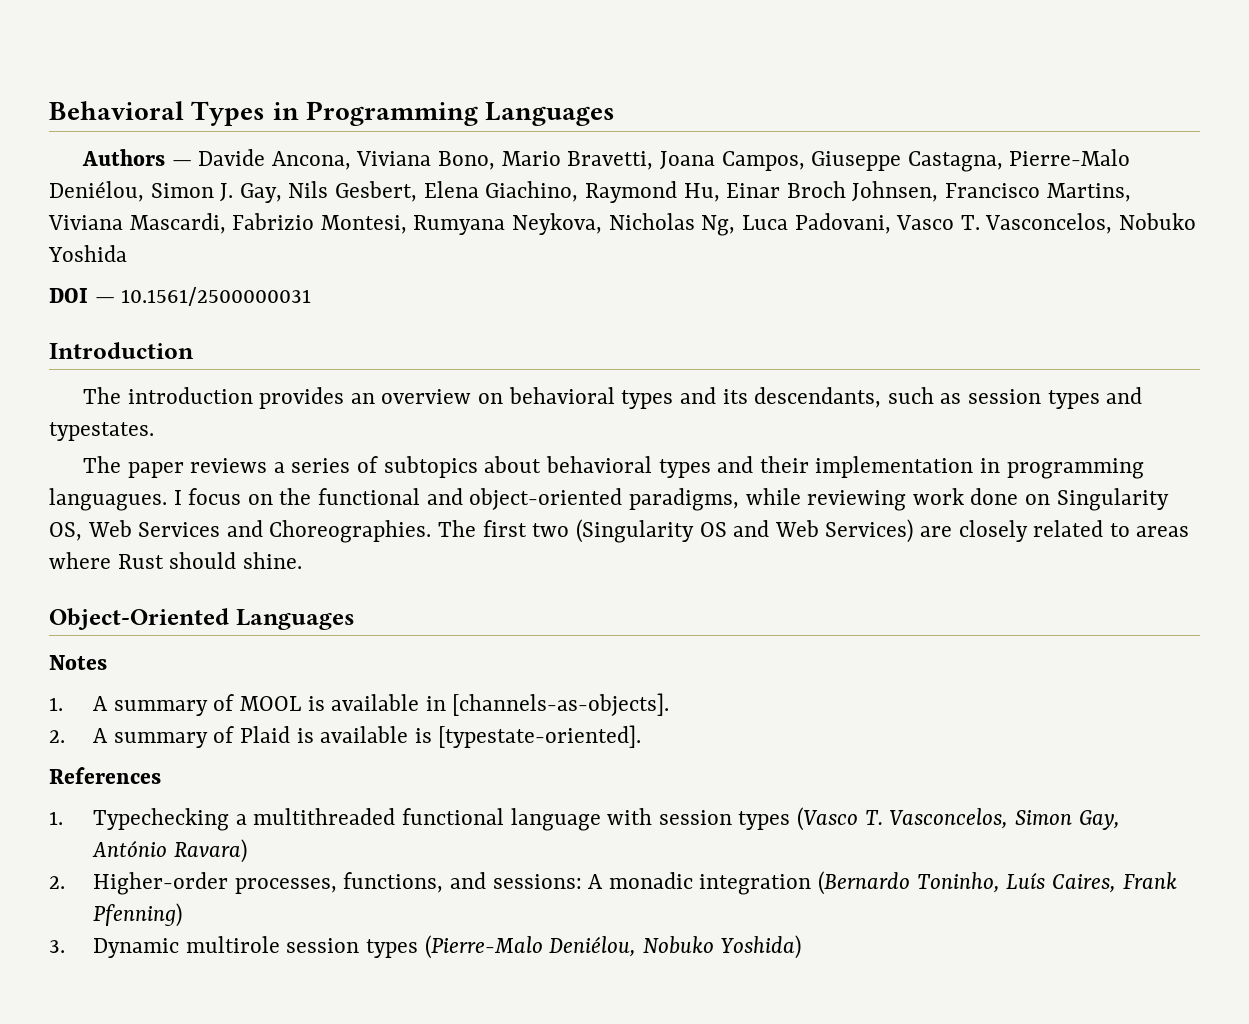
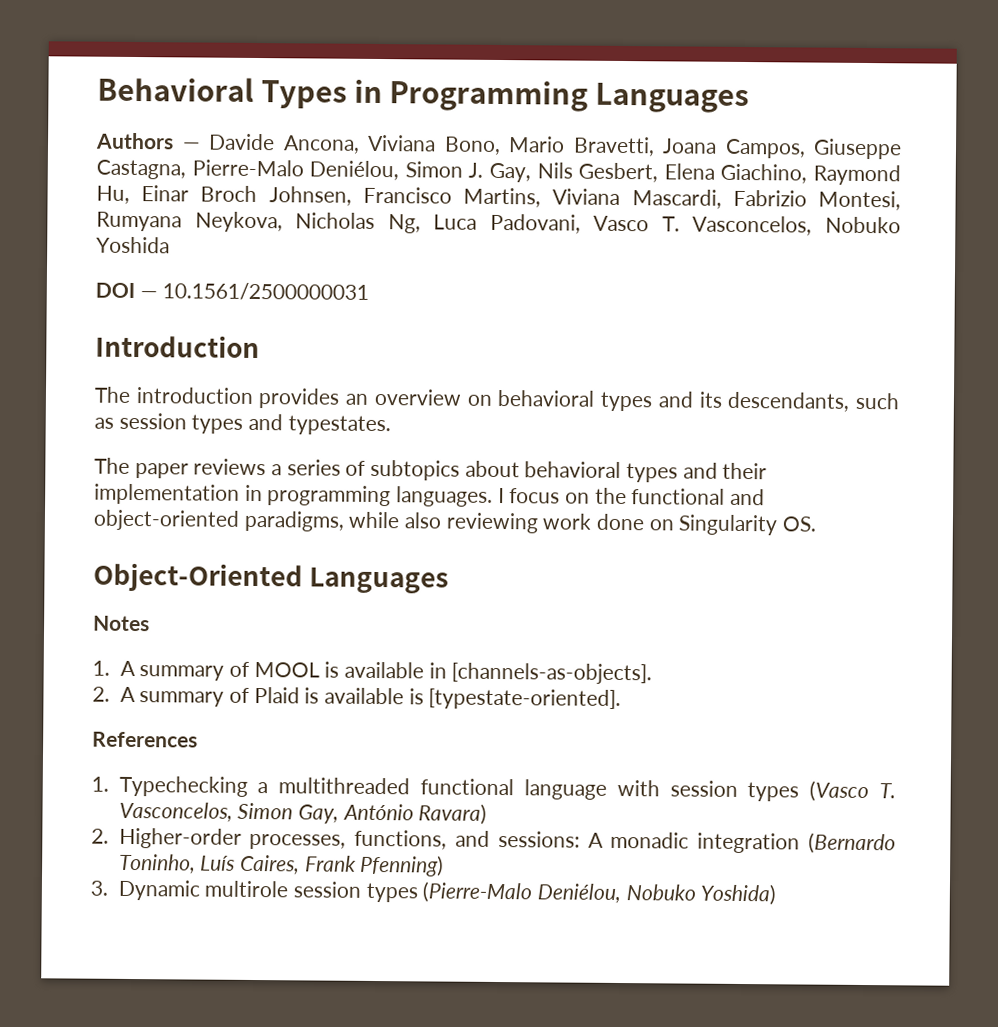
[49,488,167,511] languagues. -> [396,486,494,507] languages.
(801, 496) none -> [404,512,443,529] also
[49,519,1190,543] [49,552,302,569] OS, Web Services and Choreographies. The first two (Singularity OS and Web Services) are closely related to areas where Rust should shine. -> [782,516,817,532] OS.

